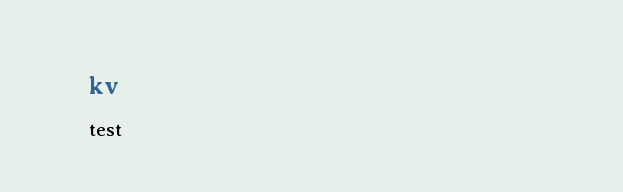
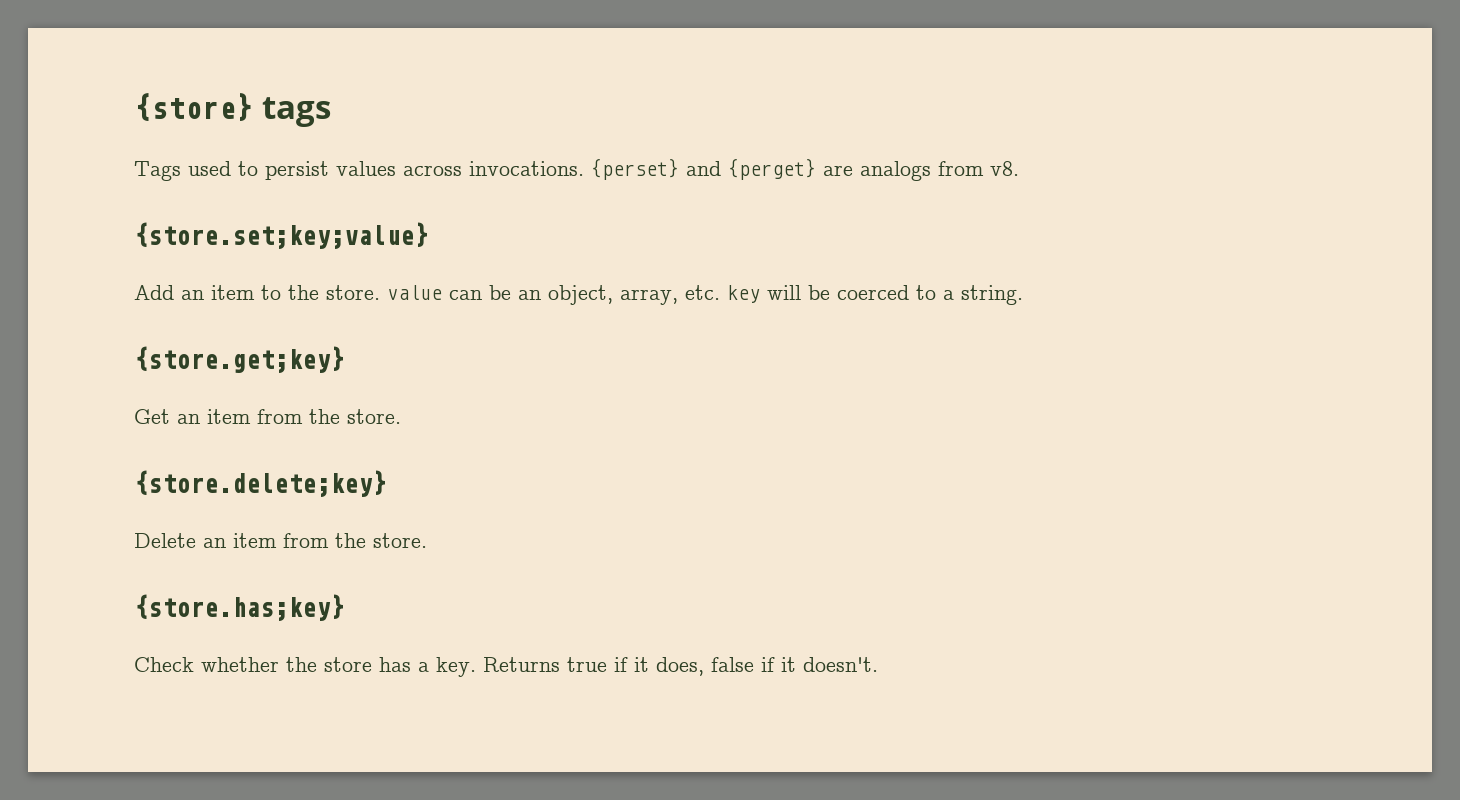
[89,76,119,94] [89,124,122,136] kv // test -> [134,93,331,127] [134,158,1019,181] [134,222,428,249] [134,285,1023,305] [134,346,344,373] [134,409,401,424] [134,470,386,497] [134,533,427,548] [134,594,344,621] [134,657,878,677] {store} tags // Tags used to persist values across invocations. {perset} and {perget} are analogs from v8. // {store.set;key;value} // Add an item to the store. value can be an object, array, etc. key will be coerced to a string. // {store.get;key} // Get an item from the store. // {store.delete;key} // Delete an item from the store. // {store.has;key} // Check whether the store has a key. Returns true if it does, false if it doesn't.

